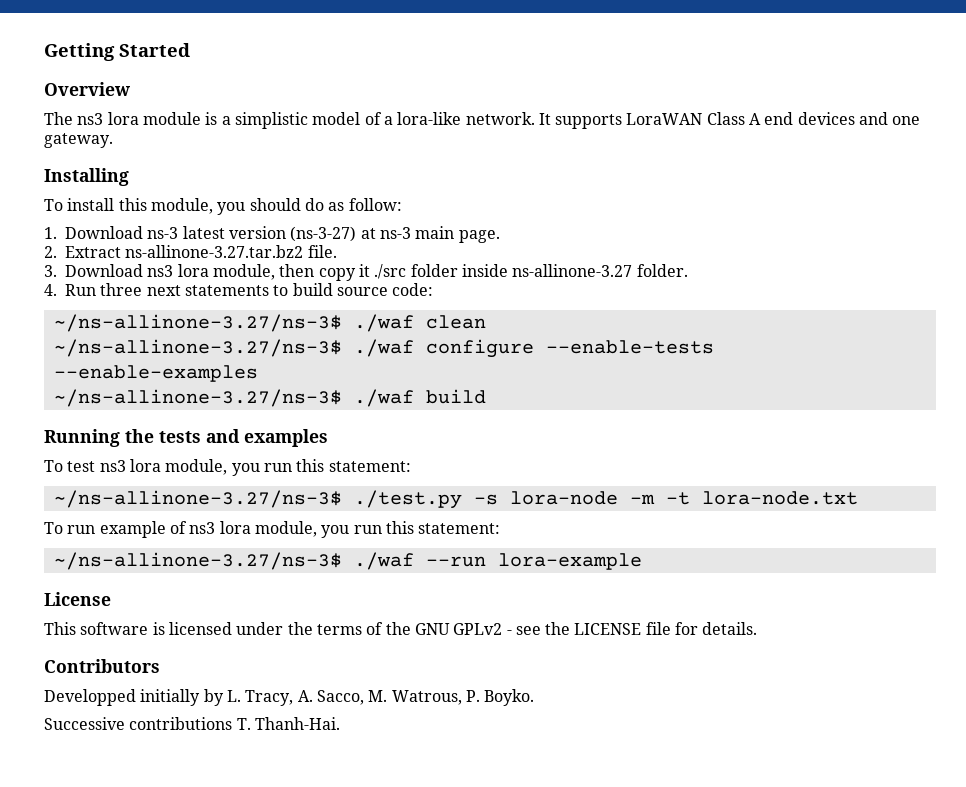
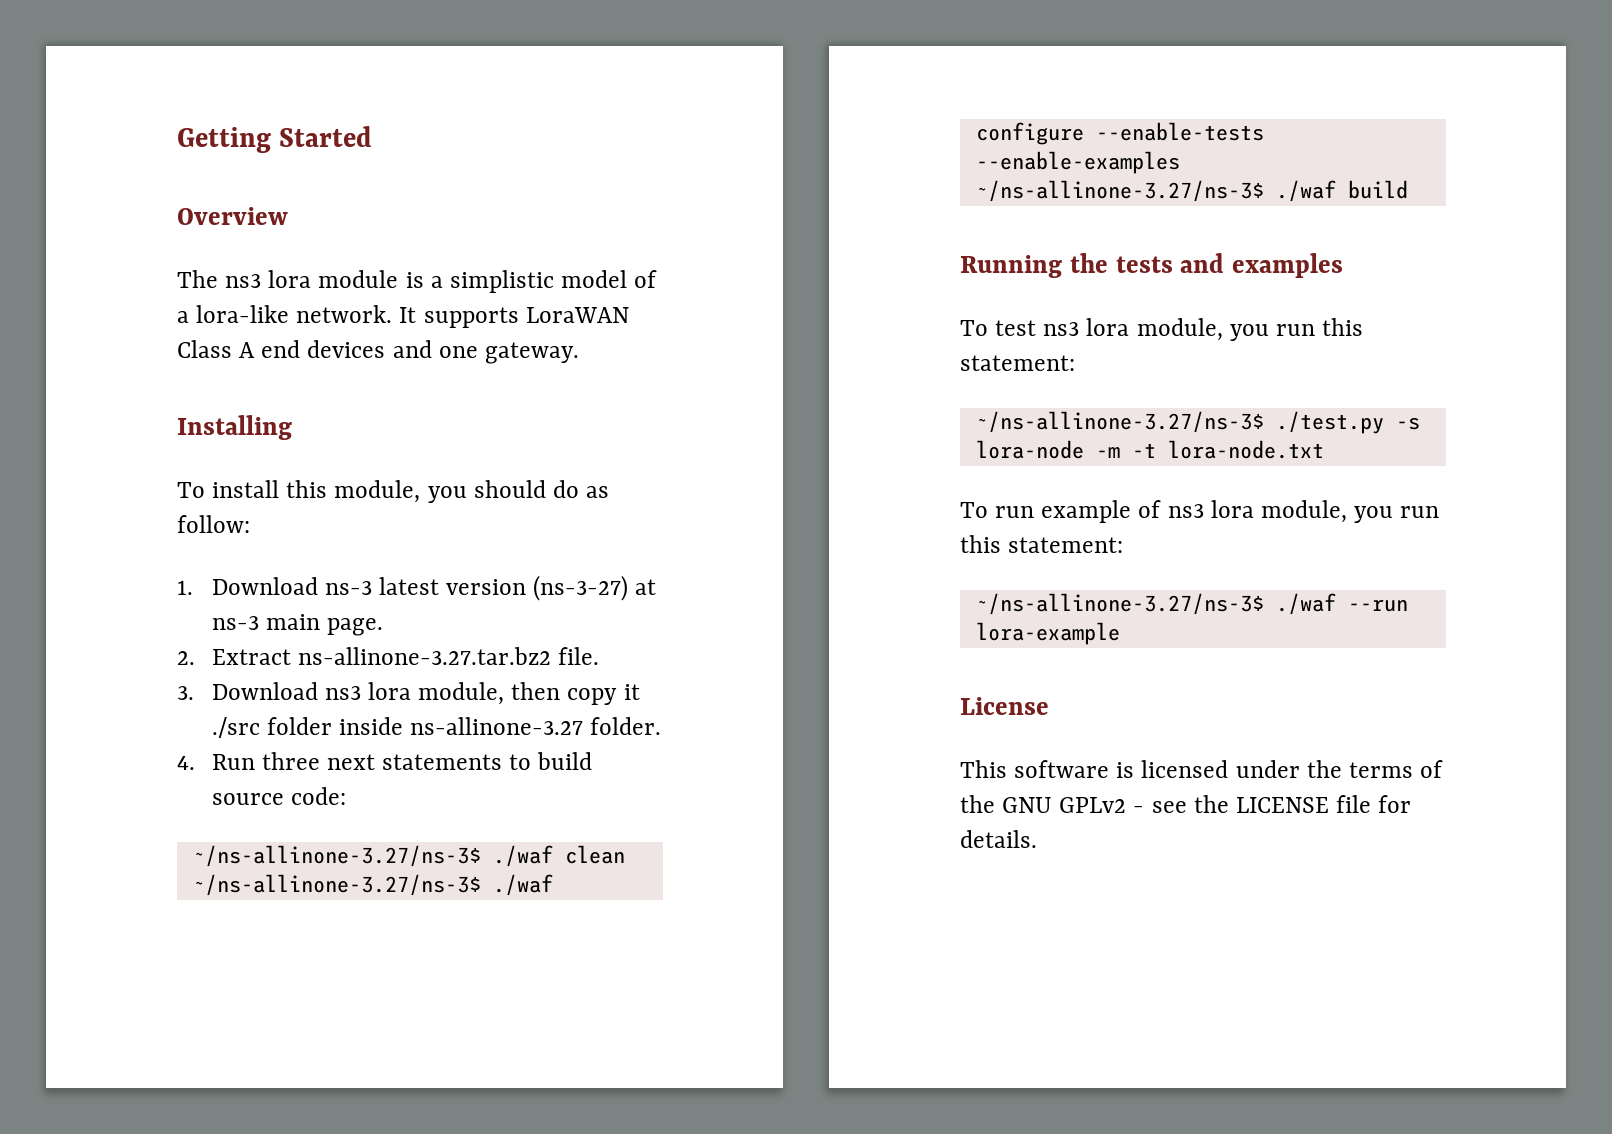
[44,659,160,673] [44,689,535,706] [44,717,340,730] // Contributors // Developped initially by L. Tracy, A. Sacco, M. Watrous, P. Boyko. // Successive contributions T. Thanh-Hai. -> (1037, 839) none

